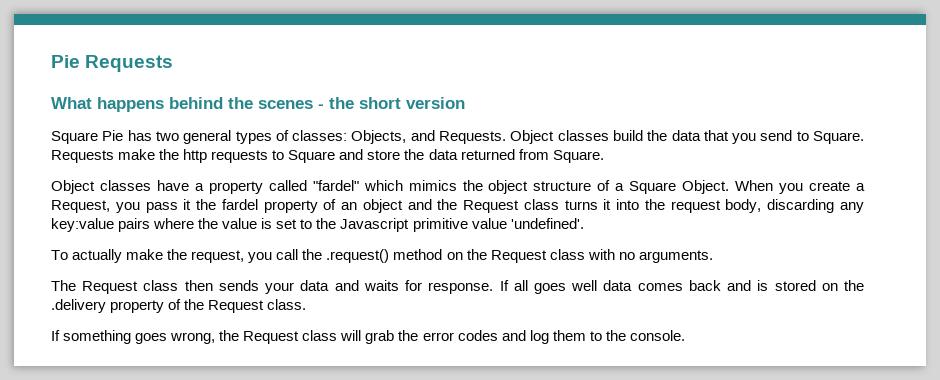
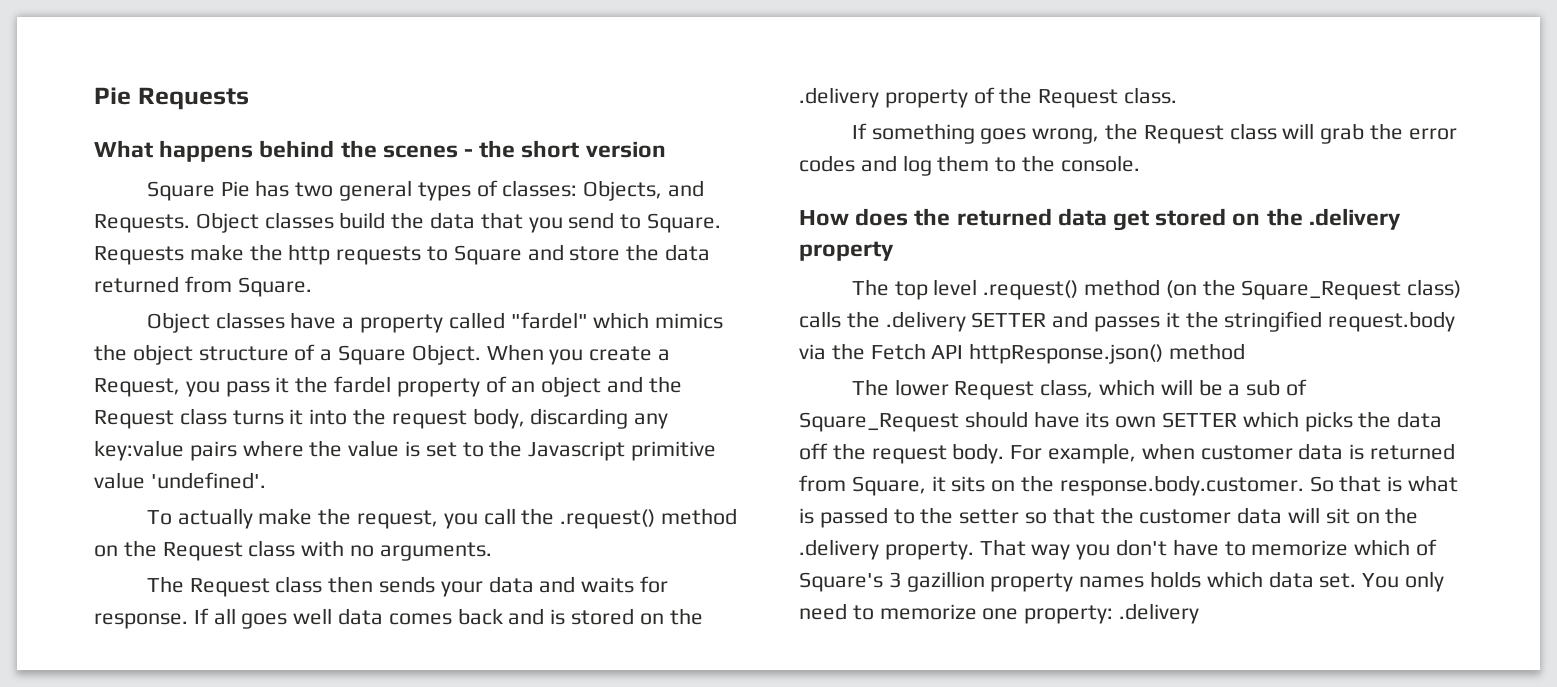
(685, 335) none -> [799,208,1401,231] [799,241,894,261] [851,279,1462,300] [799,311,1456,332] [799,343,1246,364] [851,379,1307,400] [799,411,1443,432] [799,443,1456,464] [799,475,1459,496] [799,507,1419,528] [799,539,1438,560] [799,571,1445,592] [799,603,1200,624] // How does the returned data get stored on the .delivery property // The top level .request() method (on the Square_Request class) calls the .delivery SETTER and passes it the stringified request.body via the Fetch API httpResponse.json() method // The lower Request class, which will be a sub of Square_Request should have its own SETTER which picks the data off the request body. For example, when customer data is returned from Square, it sits on the response.body.customer. So that is what is passed to the setter so that the customer data will sit on the .delivery property. That way you don't have to memorize which of Square's 3 gazillion property names holds which data set. You only need to memorize one property: .delivery

